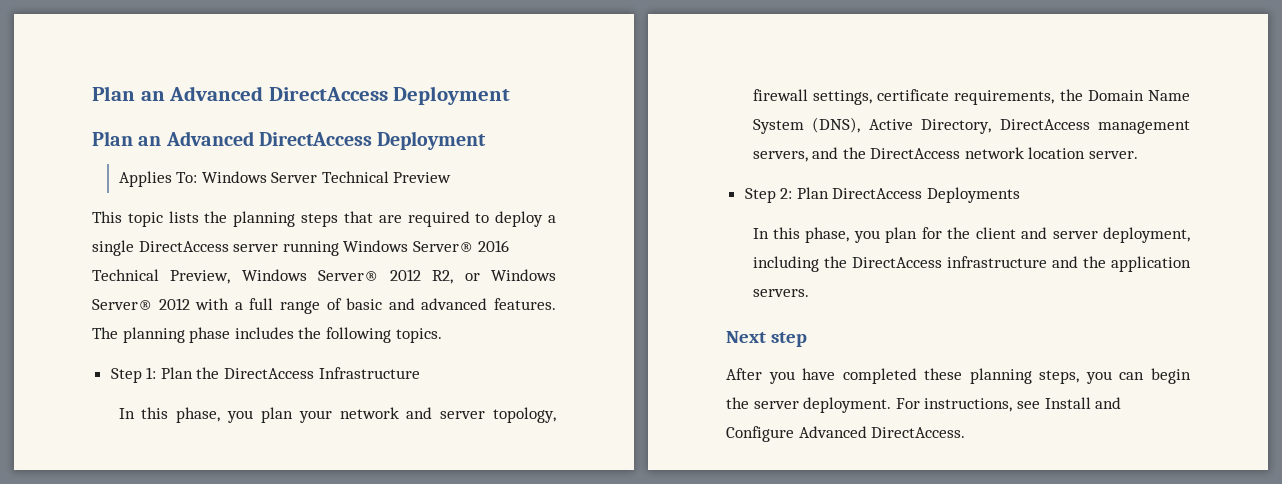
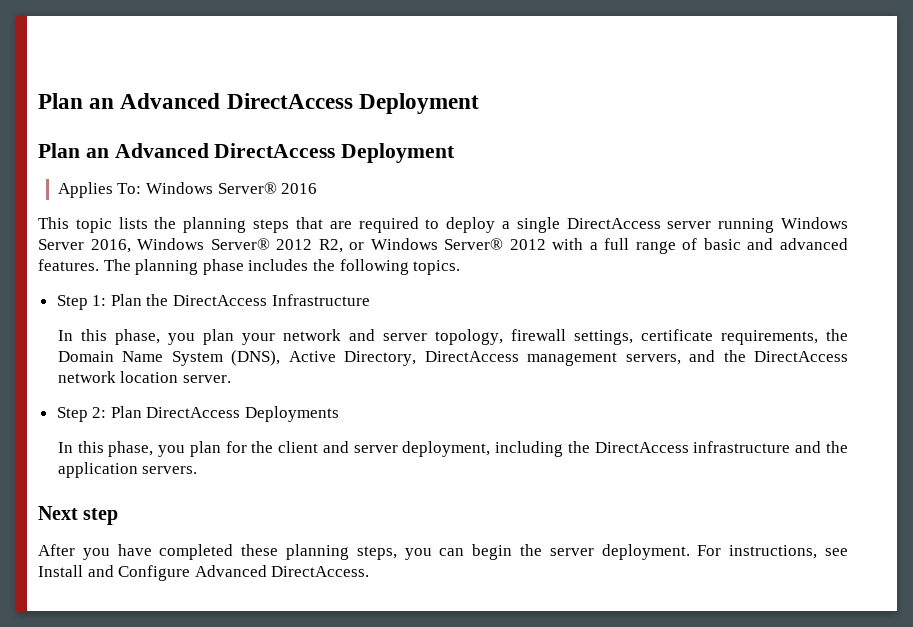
[271,171,452,183] Server Technical Preview -> [217,182,318,194] Server® 2016
[412,240,509,252] [92,269,231,284] Server® 2016 Technical Preview, -> [38,239,131,253] Server 2016,

